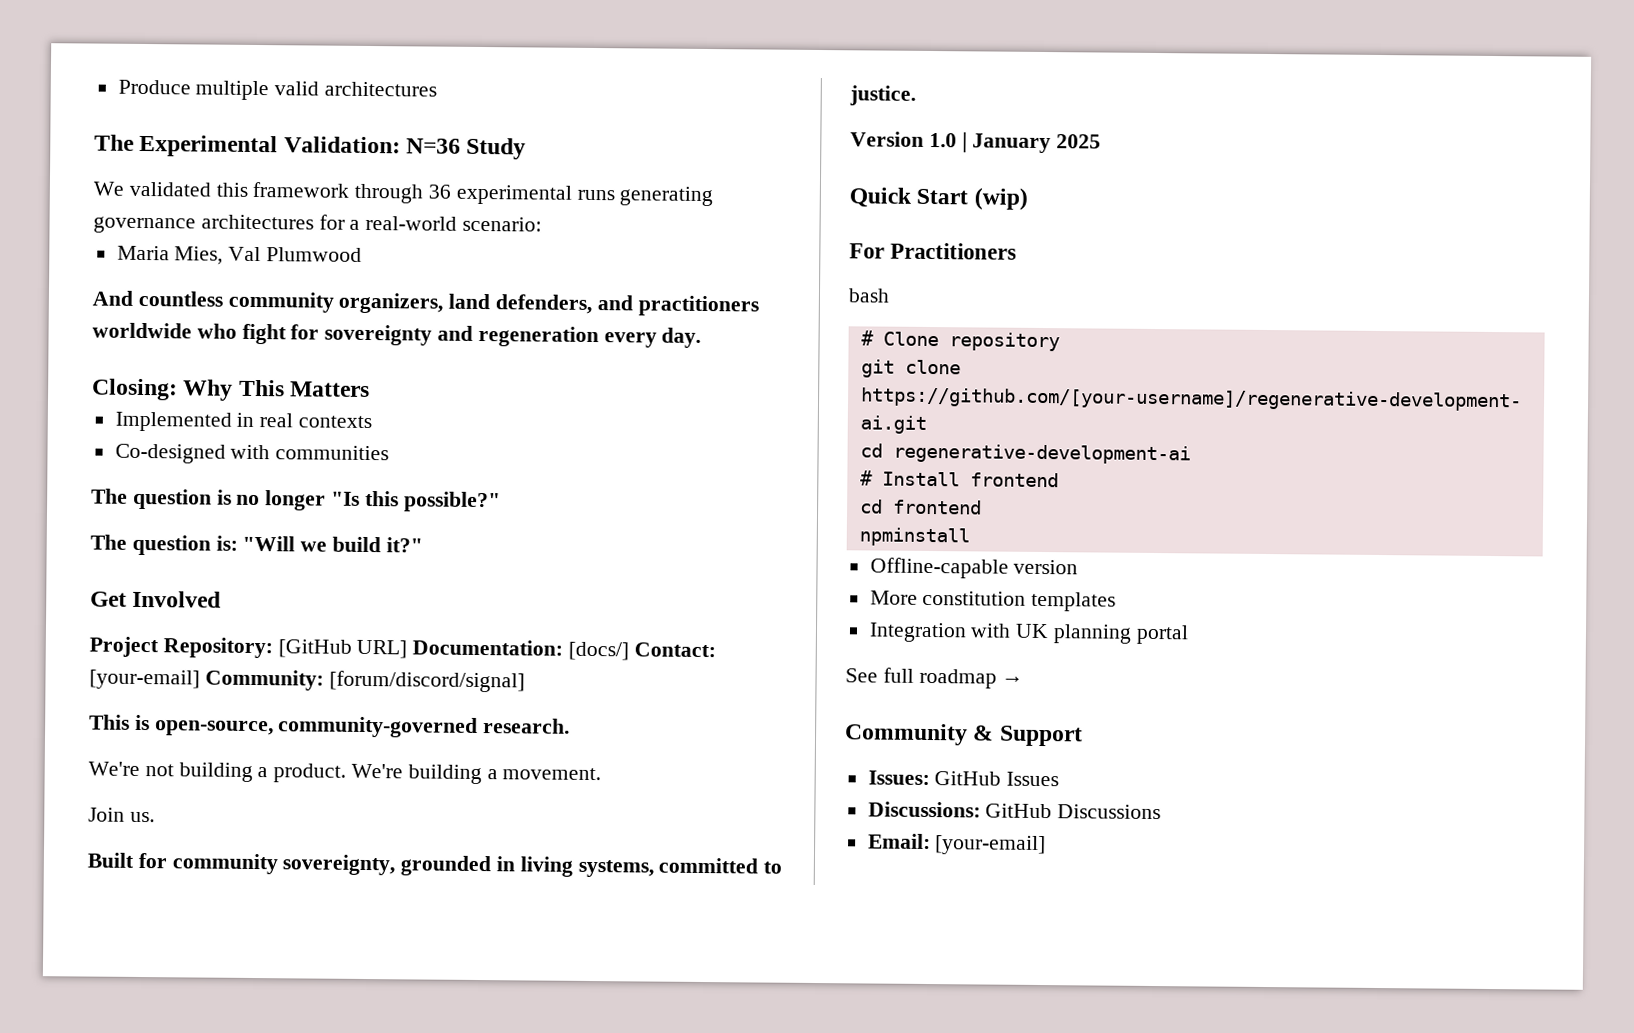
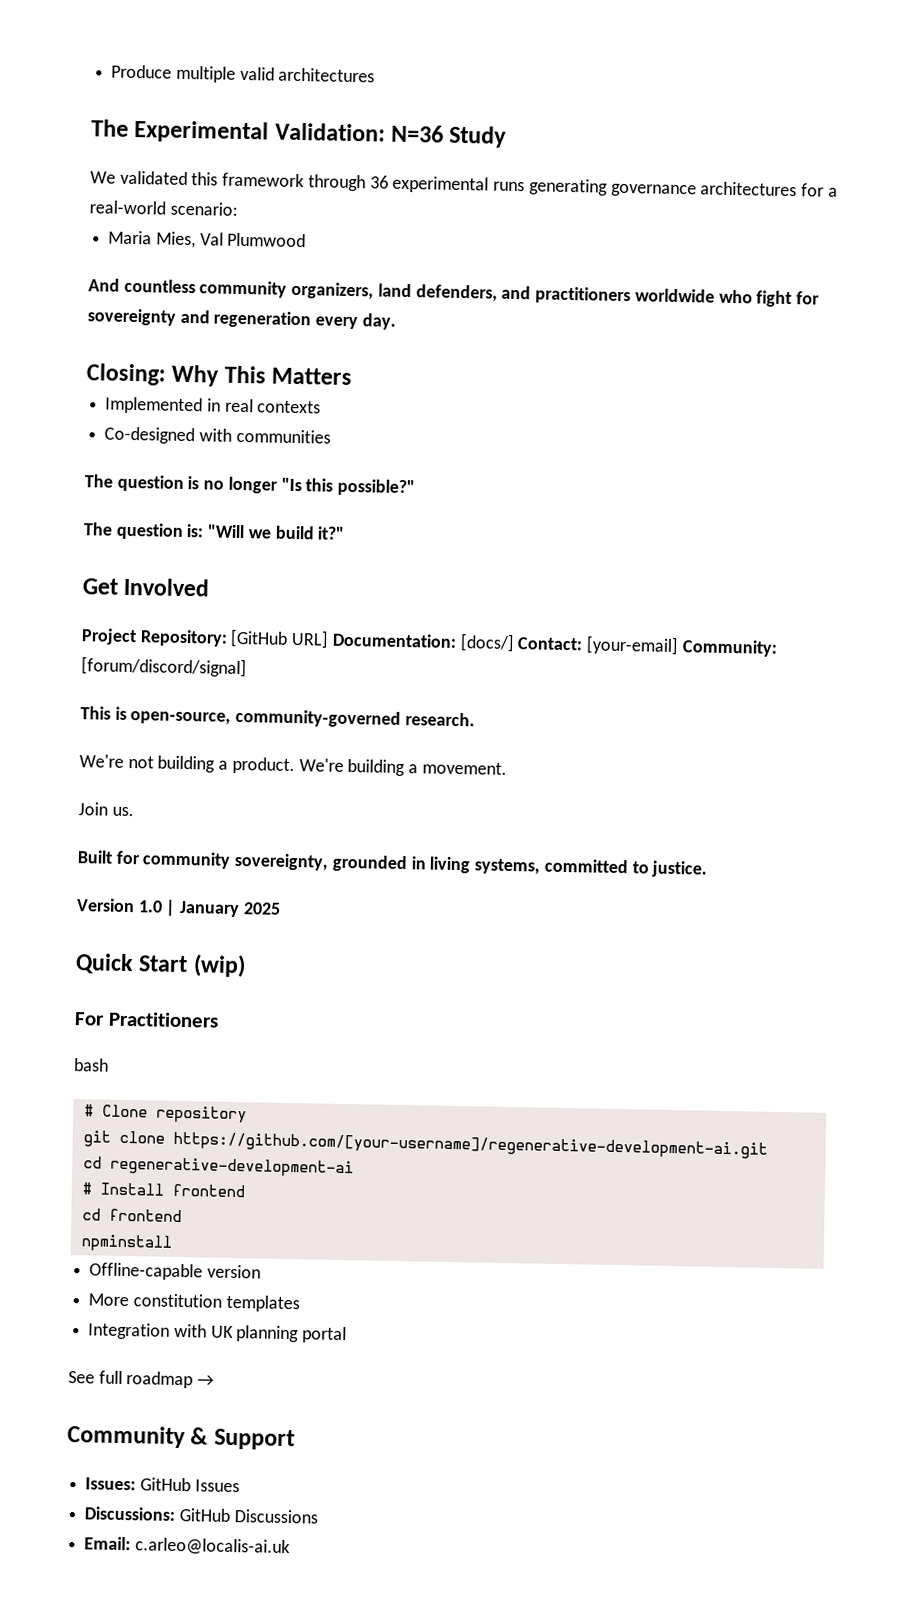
[934,835,1047,856] [your-email] -> [134,1537,290,1557] c.arleo@localis-ai.uk

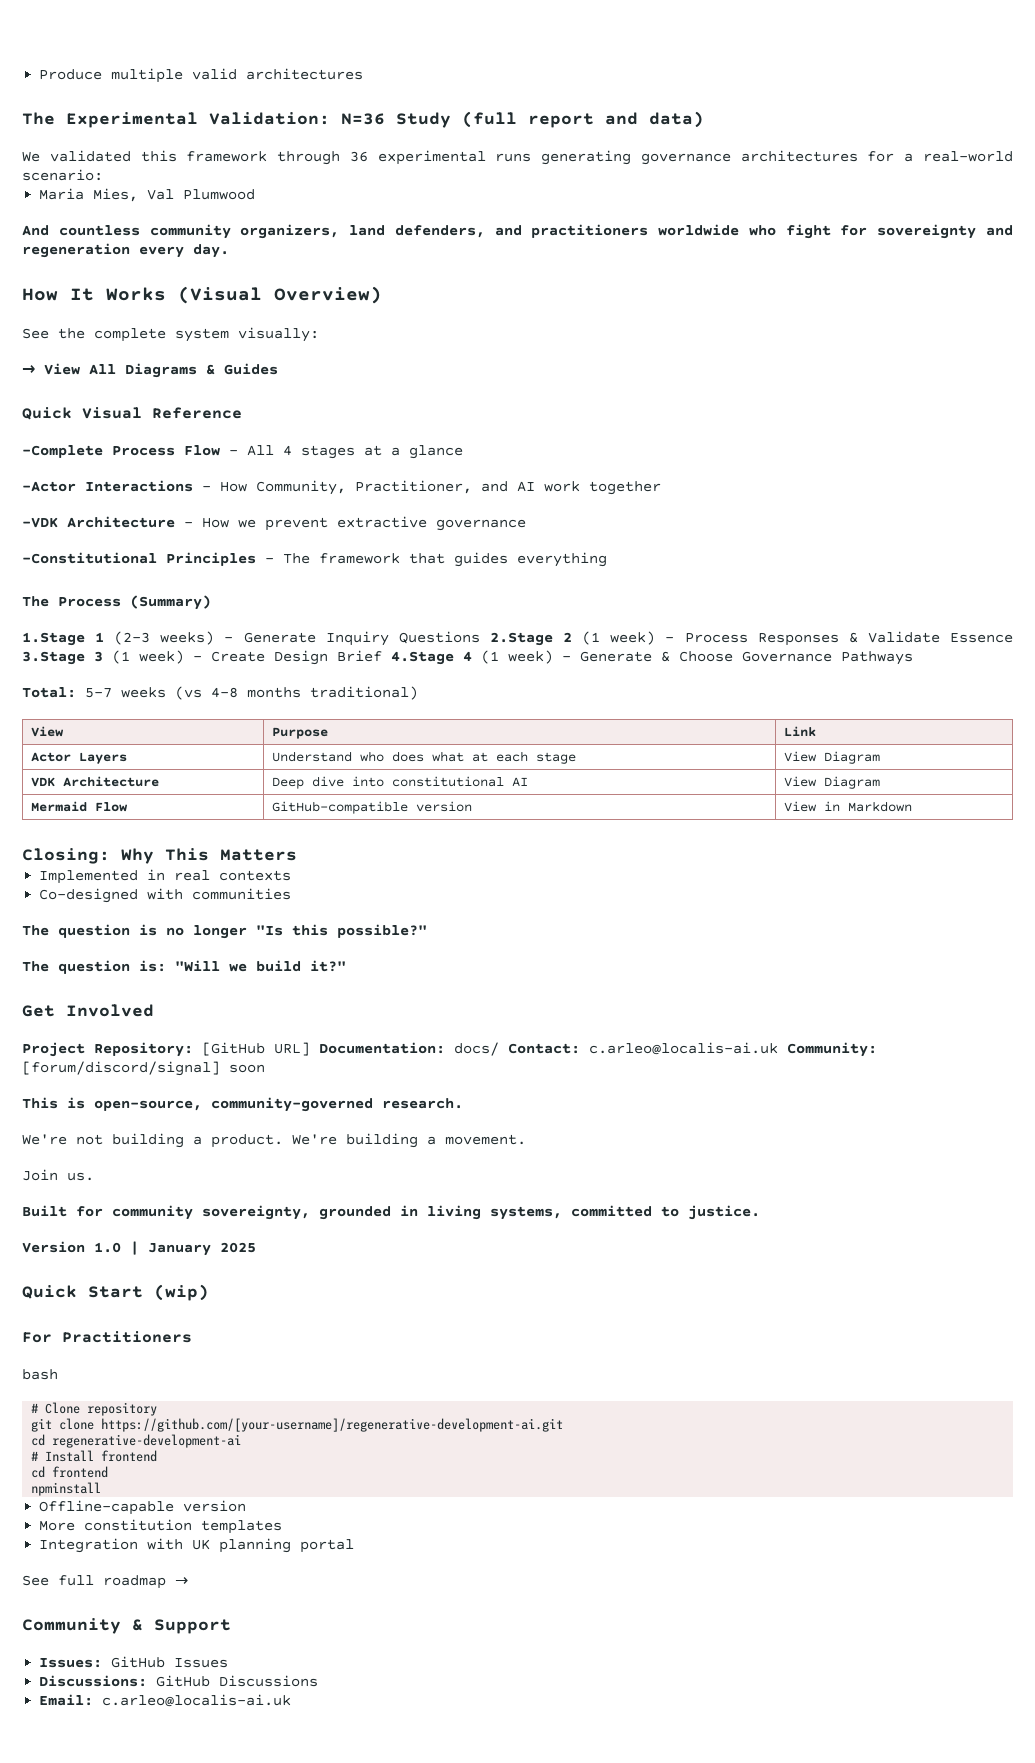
(508, 136) none -> [462,111,704,128] (full report and data)
(396, 321) none -> [22,286,382,304] [22,327,319,342] [22,363,278,378] [22,407,242,420] [22,445,463,459] [22,480,661,495] [22,516,526,531] [22,552,607,567] [22,595,211,610] [22,631,1014,646] [22,650,913,665] [22,686,418,700] [30,726,64,737] [271,727,328,739] [783,726,816,737] [30,752,127,764] [271,751,576,764] [783,751,880,764] [30,776,159,787] [271,776,528,789] [783,776,880,789] [30,801,128,812] [271,801,472,814] [783,801,912,812] // How It Works (Visual Overview) // See the complete system visually: // → View All Diagrams & Guides // Quick Visual Reference // -Complete Process Flow - All 4 stages at a glance // -Actor Interactions - How Community, Practitioner, and AI work together // -VDK Architecture - How we prevent extractive governance // -Constitutional Principles - The framework that guides everything // The Process (Summary) // 1.Stage 1 (2-3 weeks) - Generate Inquiry Questions 2.Stage 2 (1 week) - Process Responses & Validate Essence 3.Stage 3 (1 week) - Create Design Brief 4.Stage 4 (1 week) - Generate & Choose Governance Pathways // Total: 5-7 weeks (vs 4-8 months traditional) // View | Purpose | Link // Actor Layers | Understand who does what at each stage | View Diagram // VDK Architecture | Deep dive into constitutional AI | View Diagram // Mermaid Flow | GitHub-compatible version | View in Markdown
[459,633,680,656] [docs/] Contact: [your-email] -> [454,1042,778,1056] docs/ Contact: c.arleo@localis-ai.uk
(247, 667) none -> [229,1064,265,1073] soon

